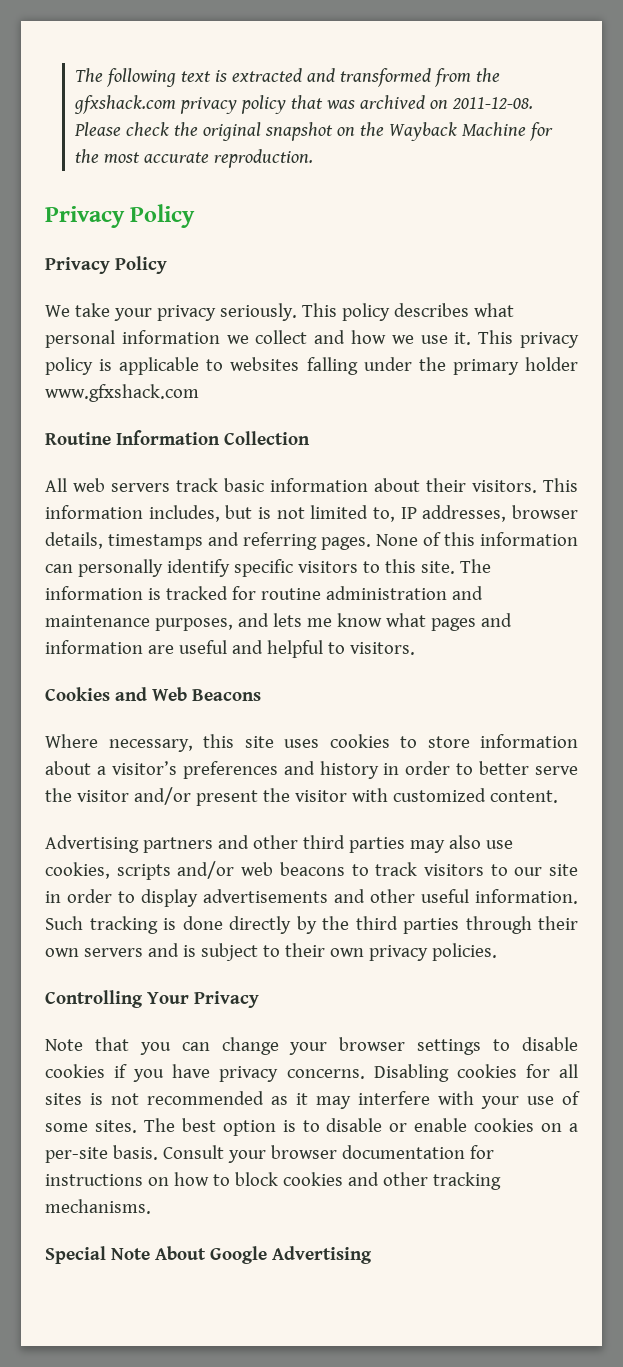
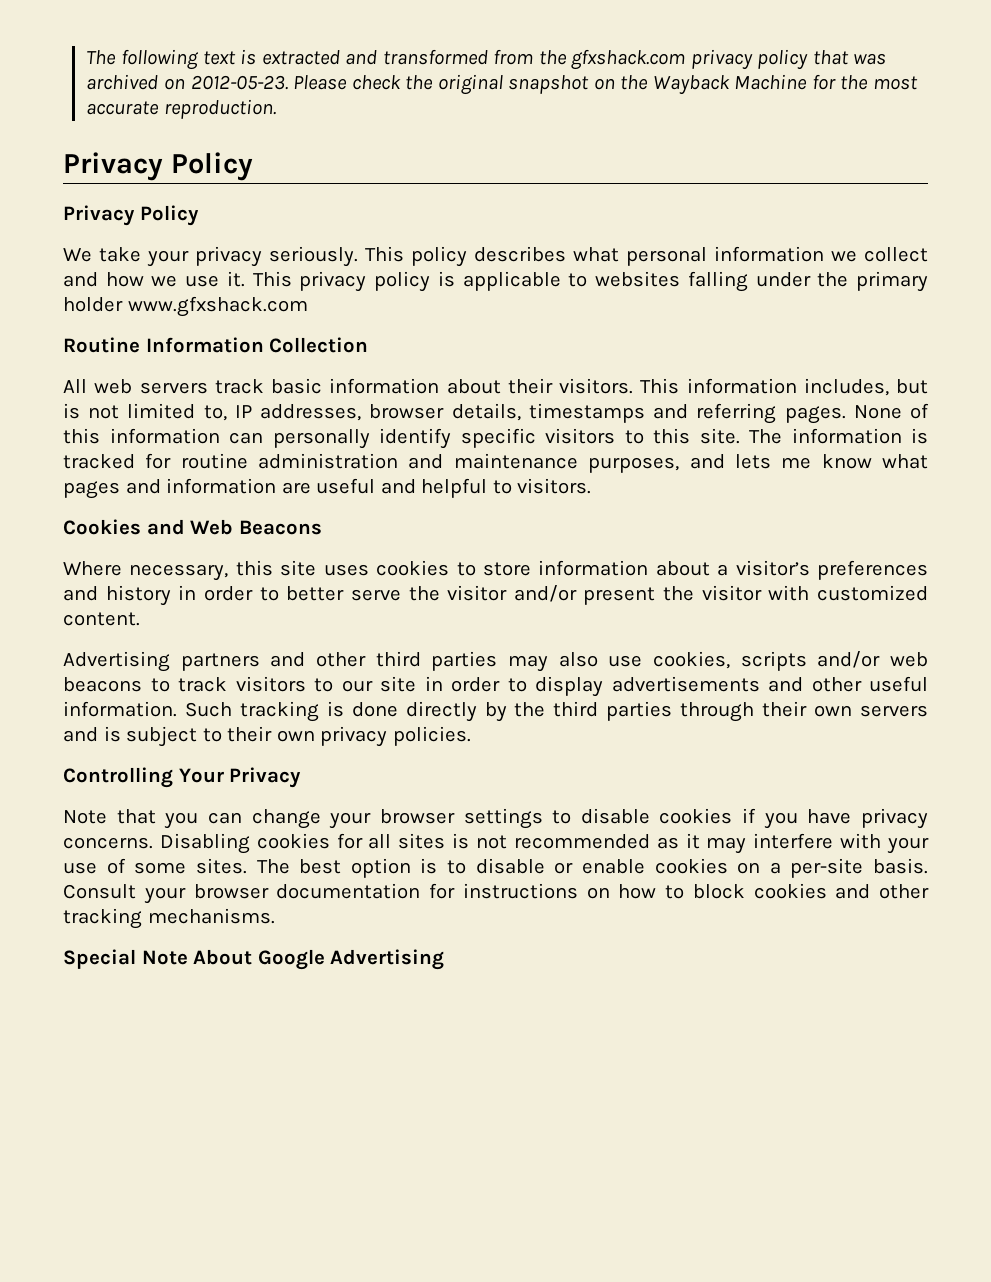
[452,97,534,109] 2011-12-08. -> [190,75,288,90] 2012-05-23.

